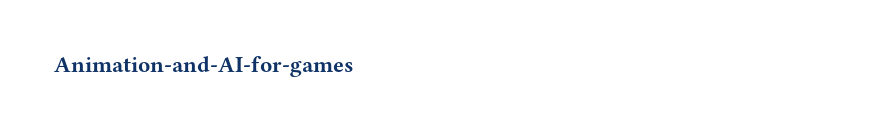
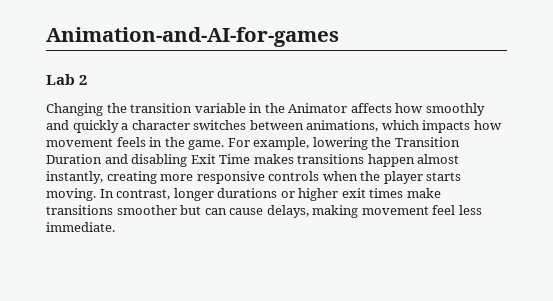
(354, 66) none -> [46,74,88,85] [46,103,485,116] [46,120,502,133] [46,137,460,150] [46,154,460,167] [46,171,462,184] [46,188,441,201] [46,205,482,218] [46,222,115,232] // Lab 2 // Changing the transition variable in the Animator affects how smoothly and quickly a character switches between animations, which impacts how movement feels in the game. For example, lowering the Transition Duration and disabling Exit Time makes transitions happen almost instantly, creating more responsive controls when the player starts moving. In contrast, longer durations or higher exit times make transitions smoother but can cause delays, making movement feel less immediate.

